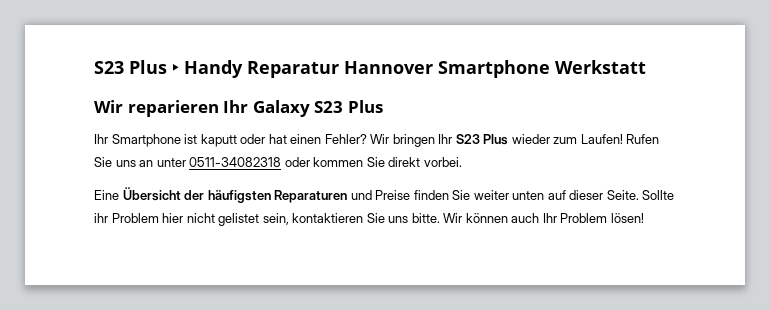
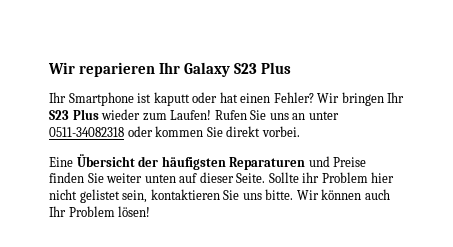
[94,60,646,78] S23 Plus ‣ Handy Reparatur Hannover Smartphone Werkstatt // -> (48, 68) none

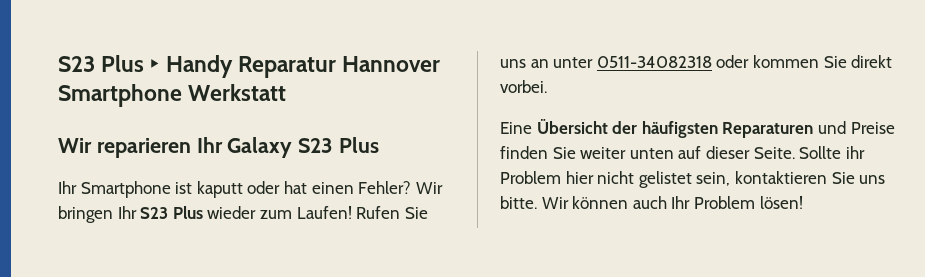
(48, 68) none -> [58,55,441,78] [58,84,287,107] S23 Plus ‣ Handy Reparatur Hannover Smartphone Werkstatt //

